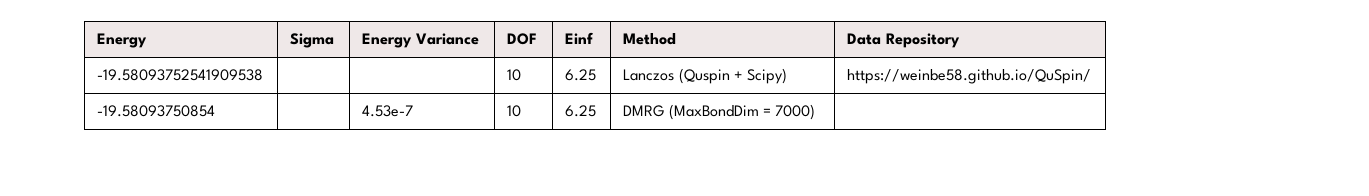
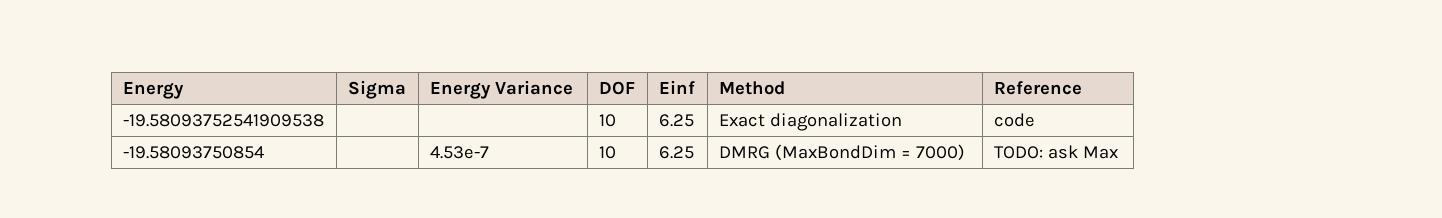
[847,33,960,48] Data Repository -> [993,81,1082,95] Reference
[623,68,788,84] [847,69,1092,84] Lanczos (Quspin + Scipy) | https://weinbe58.github.io/QuSpin/ -> [718,113,902,131] [993,113,1035,127] Exact diagonalization | code
(816, 112) none -> [993,145,1118,159] TODO: ask Max

